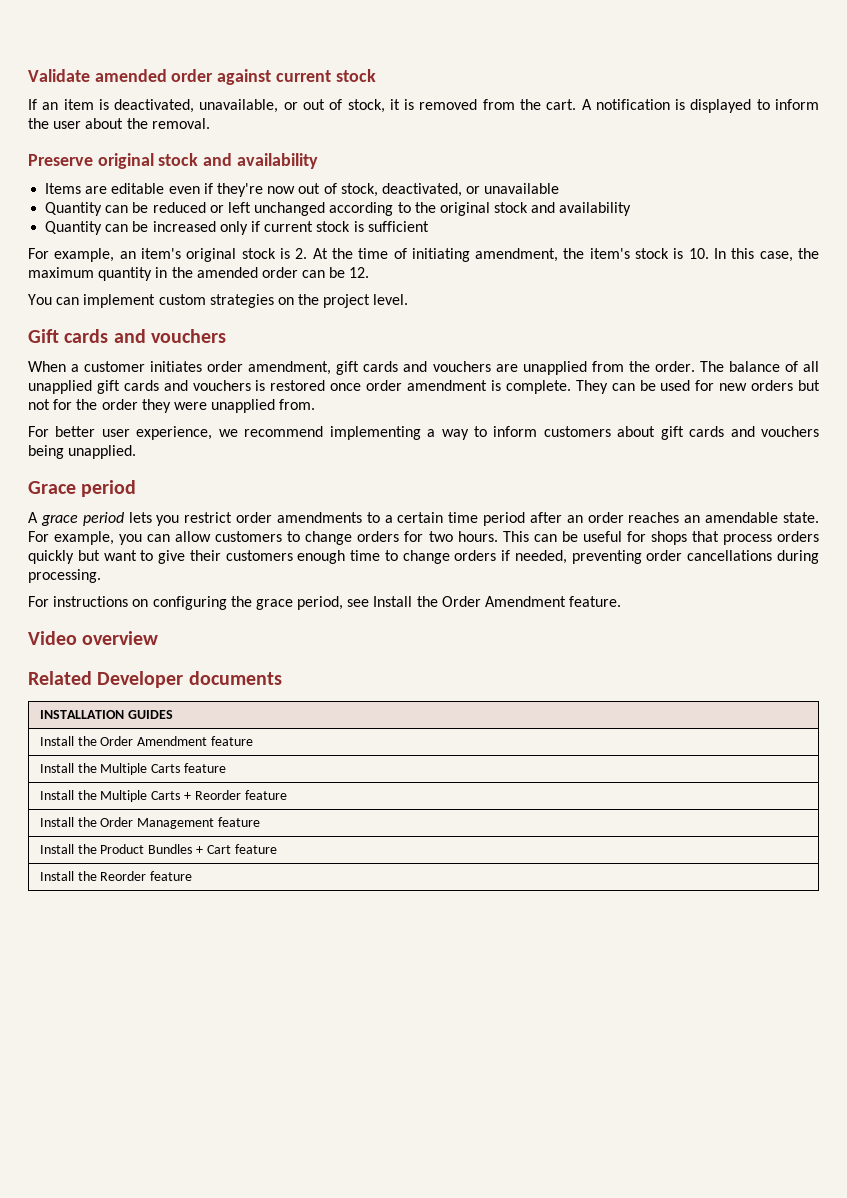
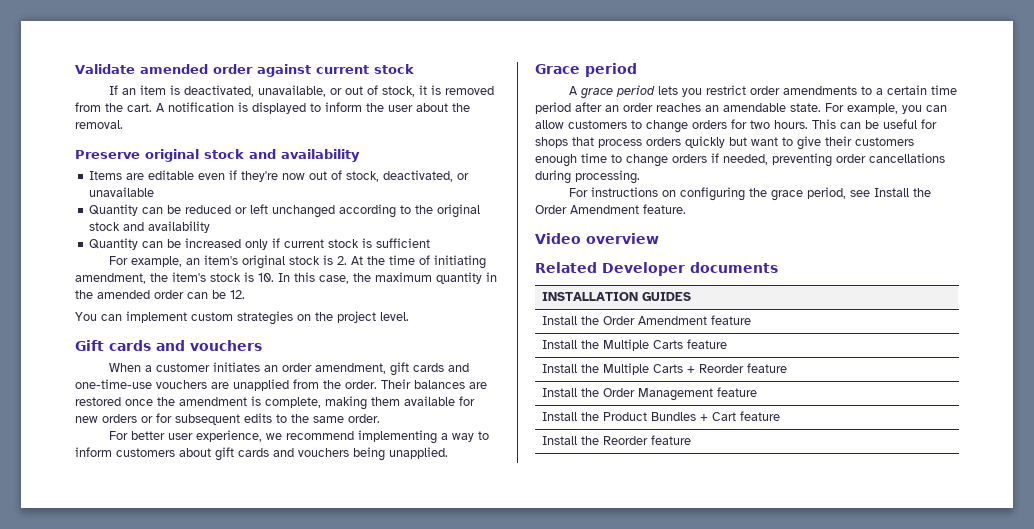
(203, 366) none -> [263,365,278,372] an
(428, 366) none -> [75,379,152,389] one-time-use
[699,361,819,372] [28,380,266,394] The balance of all unapplied gift cards and vouchers is -> [381,379,487,389] Their balances are
[366,380,403,391] order -> [157,397,175,406] the
[505,380,821,394] [28,399,316,413] complete. They can be used for new orders but not for the order they were unapplied from. -> [265,396,475,410] [75,413,380,425] complete, making them available for new orders or for subsequent edits to the same order.

